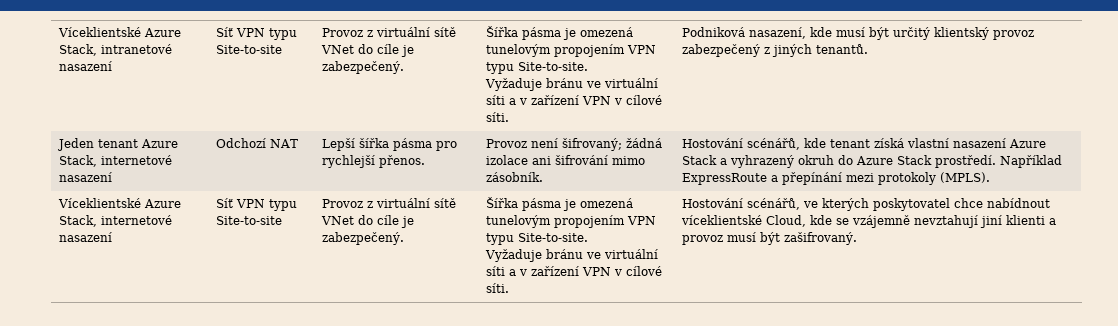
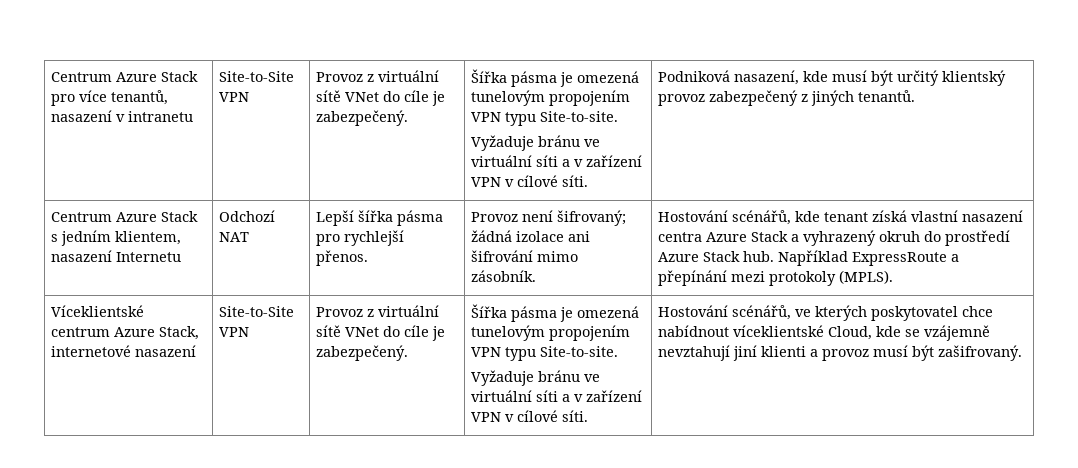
[57,27,181,37] [58,44,172,56] [58,61,112,71] [215,27,297,40] [215,45,282,54] Víceklientské Azure Stack, intranetové nasazení | Síť VPN typu Site-to-site -> [51,71,199,82] [51,90,169,106] [51,110,194,122] [219,71,295,82] [219,92,250,102] Centrum Azure Stack pro více tenantů, nasazení v intranetu | Site-to-Site VPN
[56,138,178,151] [58,155,172,167] [58,172,112,182] Jeden tenant Azure Stack, internetové nasazení -> [51,211,199,222] [51,230,182,246] [51,250,182,262] Centrum Azure Stack s jedním klientem, nasazení Internetu
(1006, 143) none -> [658,232,703,242] centra
[855,155,996,168] Azure Stack prostředí. -> [945,230,1011,246] [658,251,775,262] prostředí Azure Stack hub.
[143,199,181,208] [58,215,172,227] [58,232,112,242] [215,198,297,211] [215,216,282,225] Azure Stack, internetové nasazení | Síť VPN typu Site-to-site -> [51,326,200,340] [51,345,197,357] [219,306,295,317] [219,327,250,337] centrum Azure Stack, internetové nasazení | Site-to-Site VPN

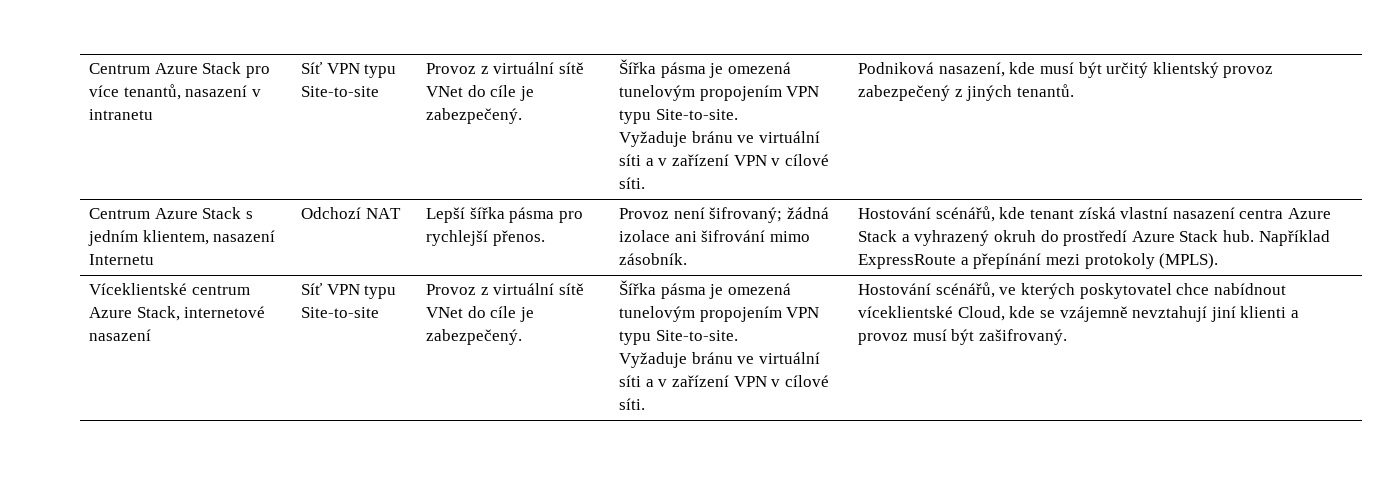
[219,71,295,82] [219,92,250,102] Site-to-Site VPN -> [301,62,397,78] [301,86,380,97] Síť VPN typu Site-to-site
[219,306,295,317] [219,327,250,337] Site-to-Site VPN -> [301,283,397,299] [301,307,380,318] Síť VPN typu Site-to-site

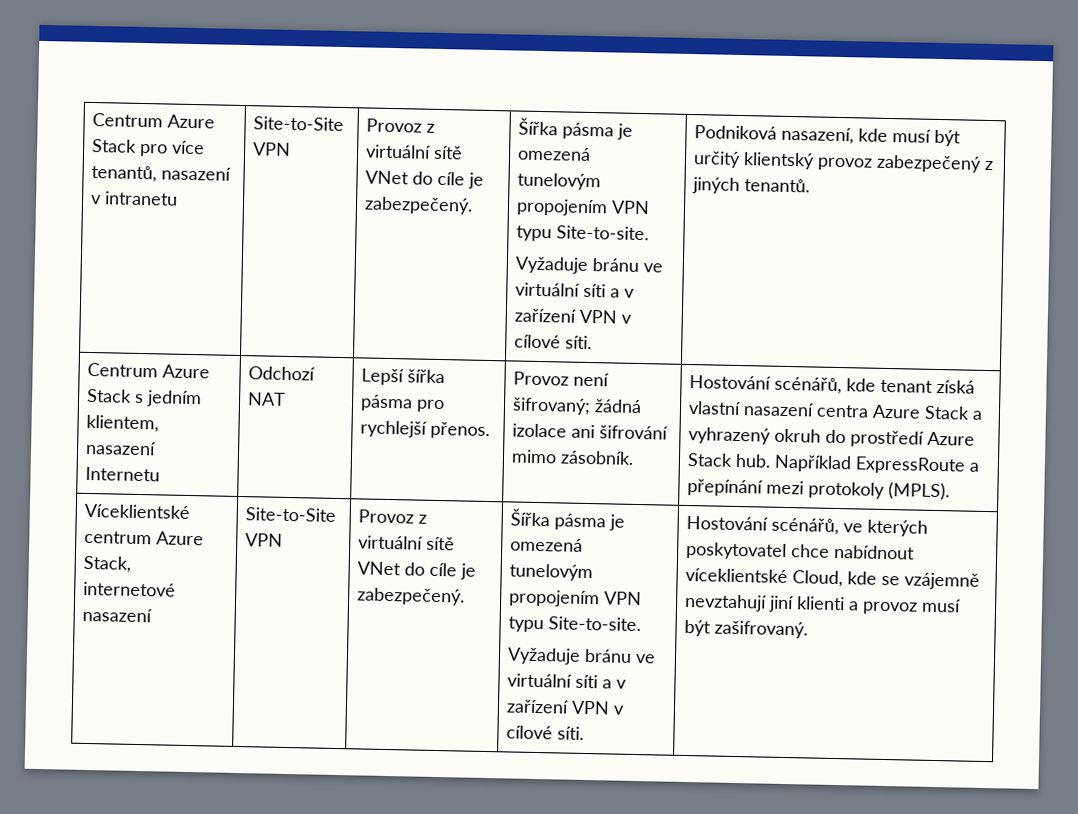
[301,62,397,78] [301,86,380,97] Síť VPN typu Site-to-site -> [253,116,345,132] [252,142,292,156] Site-to-Site VPN
[301,283,397,299] [301,307,380,318] Síť VPN typu Site-to-site -> [245,507,337,522] [245,533,284,547] Site-to-Site VPN

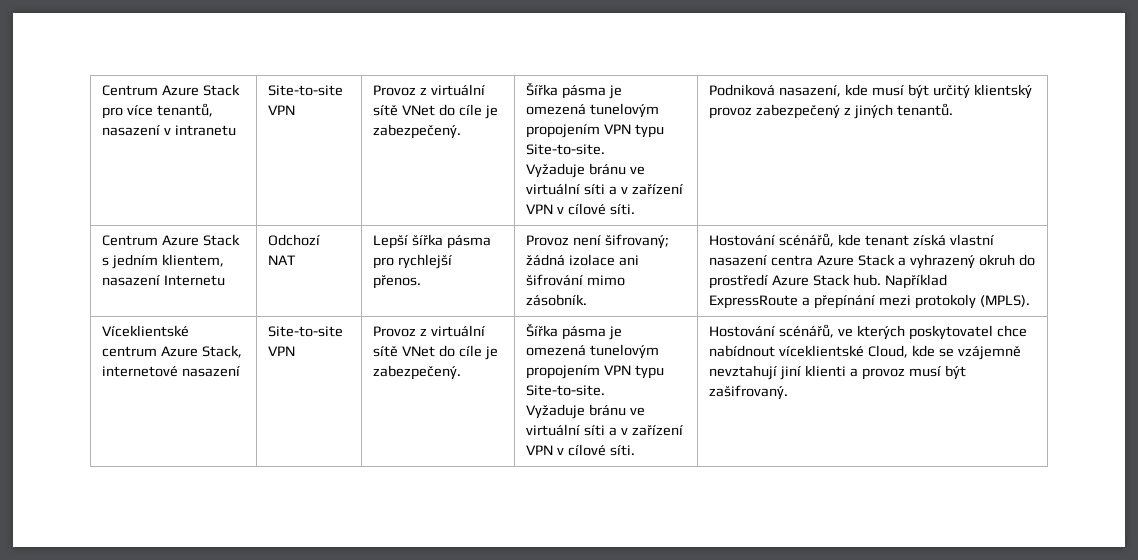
[253,116,345,132] Site-to-Site -> [268,85,344,96] Site-to-site
[245,507,337,522] Site-to-Site -> [268,326,344,337] Site-to-site

